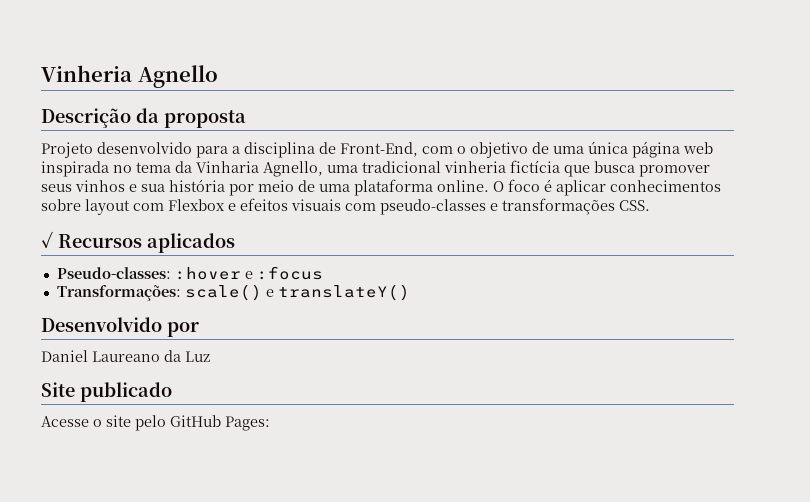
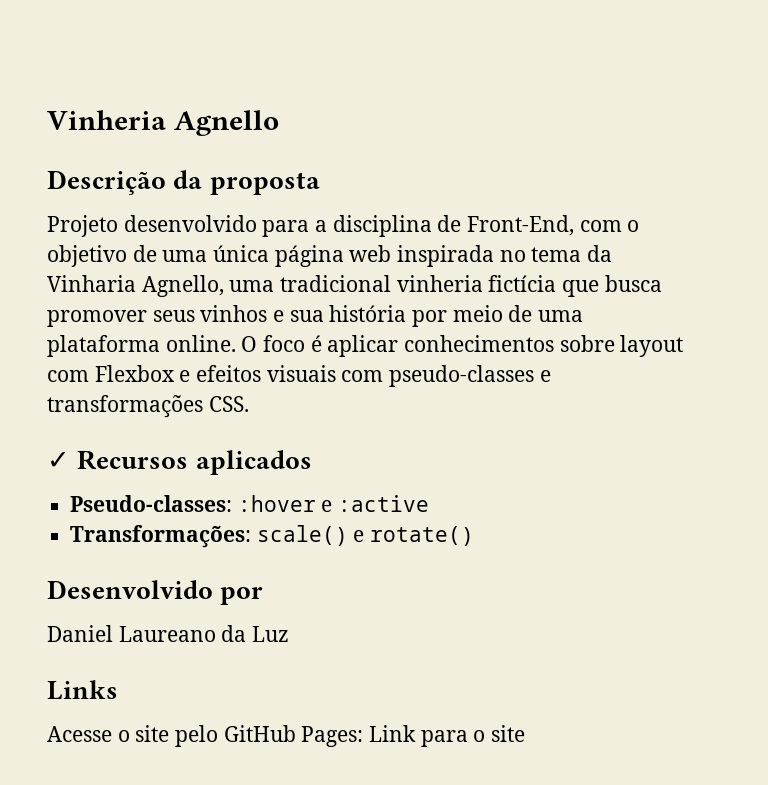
[256,266,323,280] :focus -> [338,495,430,512] :active
[277,284,410,301] translateY() -> [370,526,475,546] rotate()
[41,382,172,402] Site publicado -> [47,680,118,700] Links
(270, 423) none -> [369,725,526,747] Link para o site

